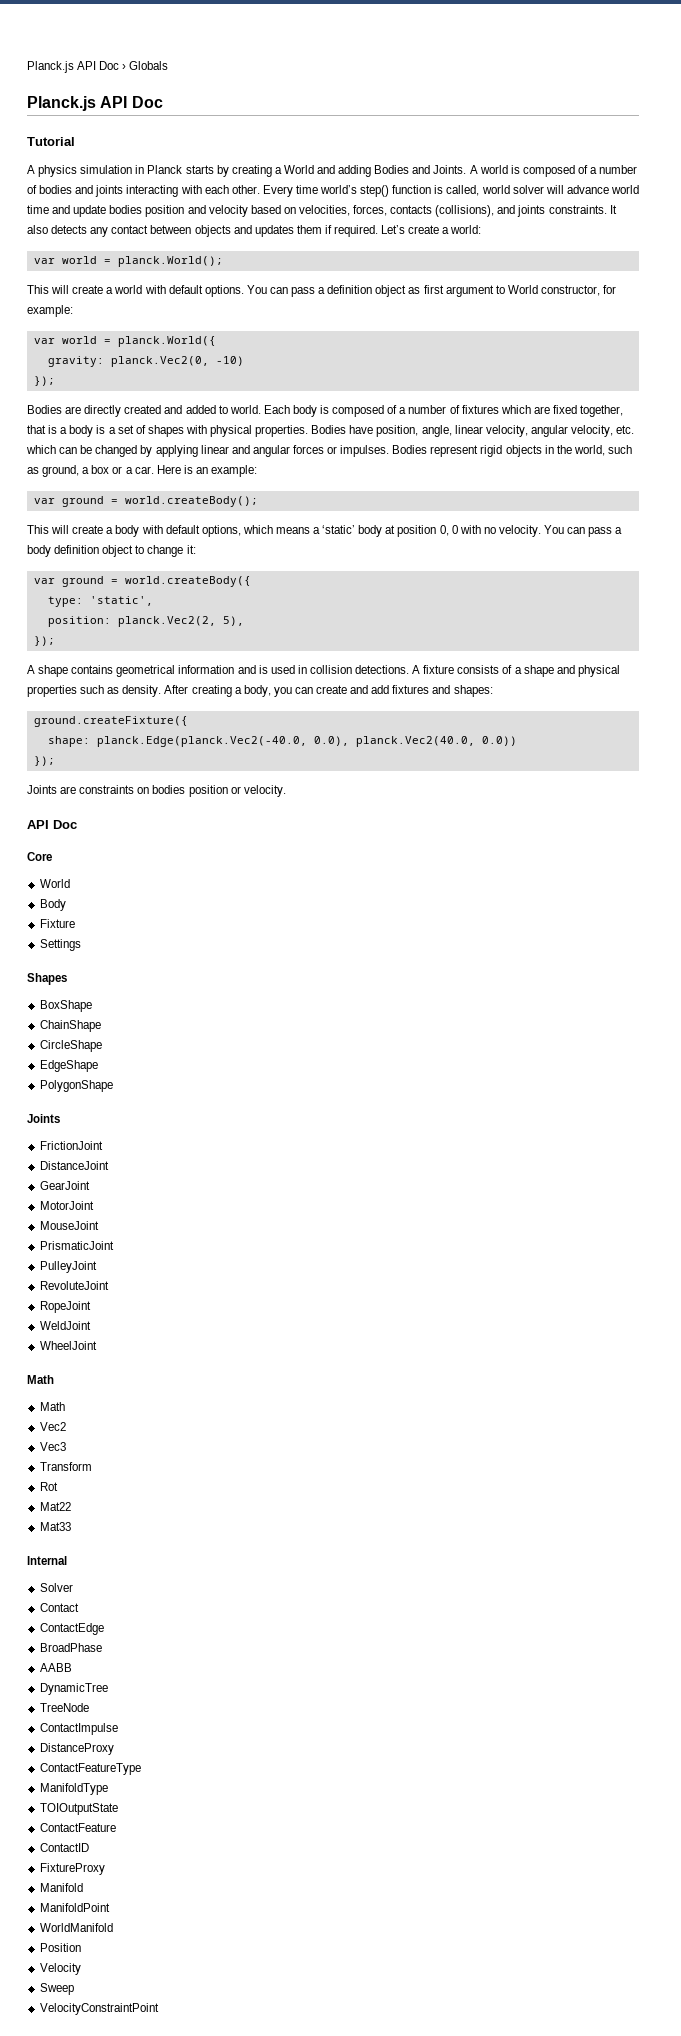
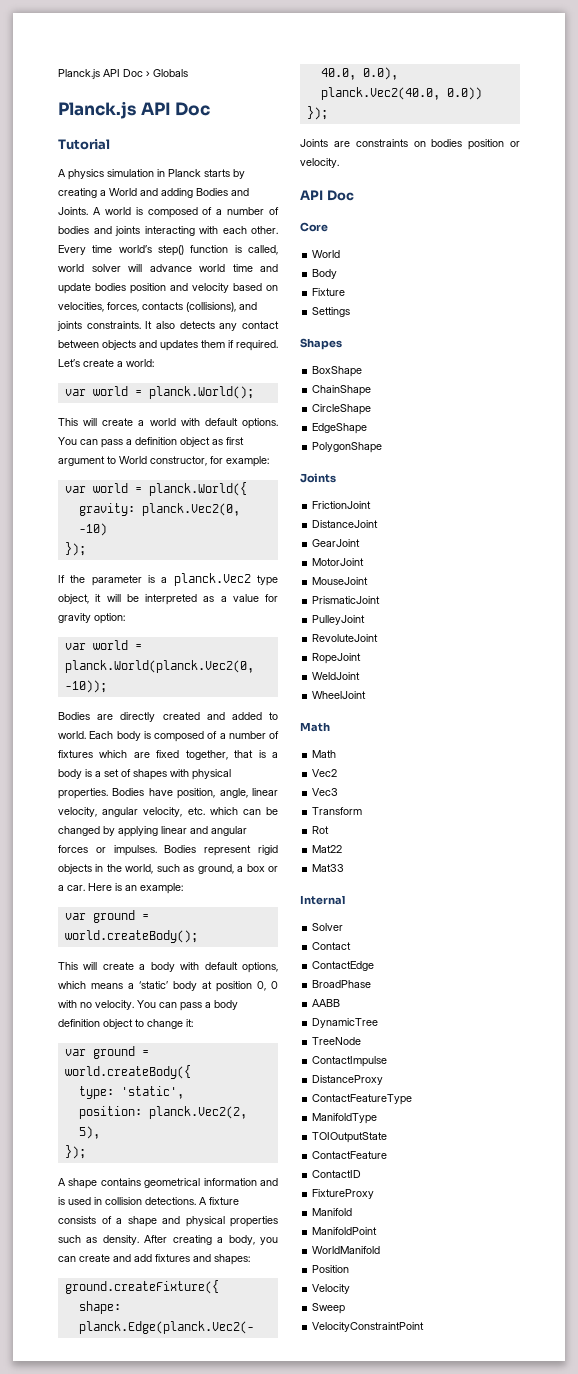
(55, 381) none -> [58,573,278,586] [58,594,278,605] [58,613,125,624] [64,640,142,650] [64,660,254,673] [64,680,107,693] // If the parameter is a planck.Vec2 type object, it will be interpreted as a value for gravity option: // var world = planck.World(planck.Vec2(0, -10));

